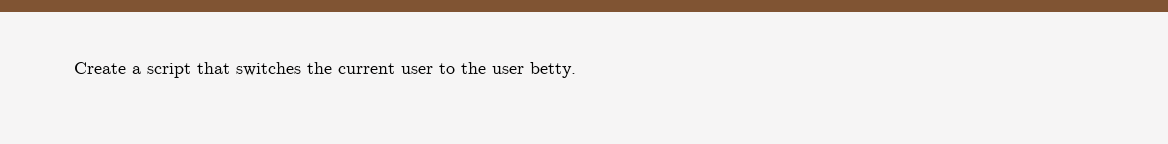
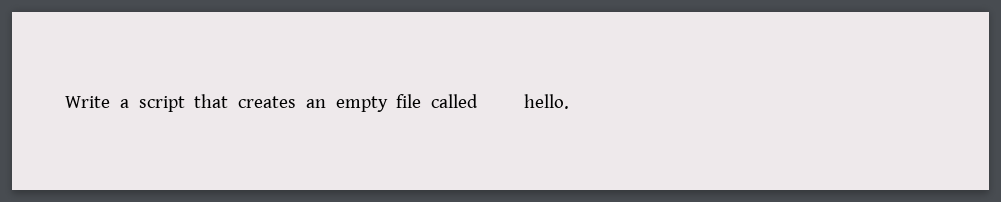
[74,62,126,74] Create -> [65,96,110,108] Write
[236,62,576,78] switches the current user to the user betty. -> [238,94,569,112] creates an empty file called hello.

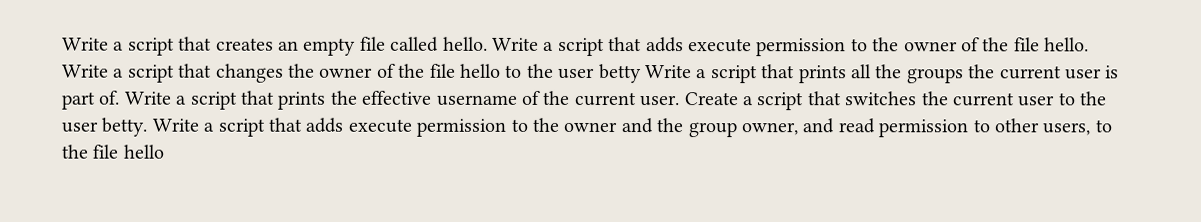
(569, 101) none -> [491,37,1090,57] [62,63,1120,84] [62,90,1108,111] [61,117,1112,138] [61,144,164,159] Write a script that adds execute permission to the owner of the file hello. Write a script that changes the owner of the file hello to the user betty Write a script that prints all the groups the current user is part of. Write a script that prints the effective username of the current user. Create a script that switches the current user to the user betty. Write a script that adds execute permission to the owner and the group owner, and read permission to other users, to the file hello

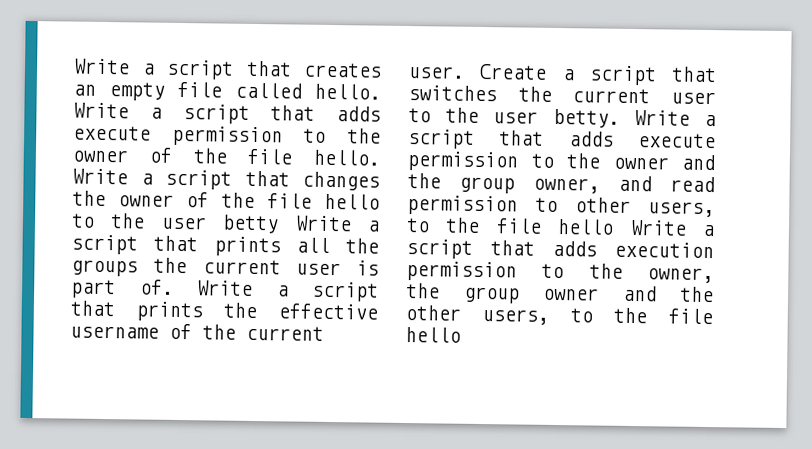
(164, 151) none -> [629,219,715,237] [406,239,714,259] [406,261,714,284] [406,283,714,304] [405,305,713,325] [405,327,461,343] Write a script that adds execution permission to the owner, the group owner and the other users, to the file hello

